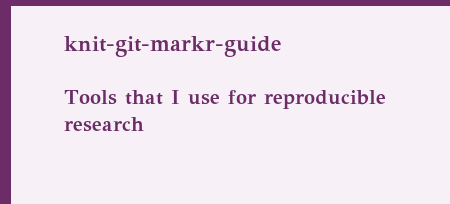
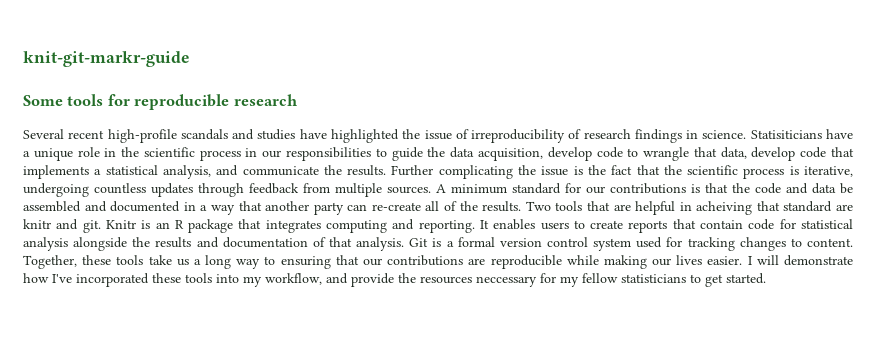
[64,90,220,105] Tools that I use -> [23,94,104,106] Some tools
(144, 124) none -> [23,129,854,143] [23,147,854,161] [23,165,853,179] [23,183,853,197] [23,201,854,215] [23,219,854,233] [23,237,853,251] [23,255,853,269] [23,273,766,287] // Several recent high-profile scandals and studies have highlighted the issue of irreproducibility of research findings in science. Statisiticians have a unique role in the scientific process in our responsibilities to guide the data acquisition, develop code to wrangle that data, develop code that implements a statistical analysis, and communicate the results. Further complicating the issue is the fact that the scientific process is iterative, undergoing countless updates through feedback from multiple sources. A minimum standard for our contributions is that the code and data be assembled and documented in a way that another party can re-create all of the results. Two tools that are helpful in acheiving that standard are knitr and git. Knitr is an R package that integrates computing and reporting. It enables users to create reports that contain code for statistical analysis alongside the results and documentation of that analysis. Git is a formal version control system used for tracking changes to content. Together, these tools take us a long way to ensuring that our contributions are reproducible while making our lives easier. I will demonstrate how I've incorporated these tools into my workflow, and provide the resources neccessary for my fellow statisticians to get started.

